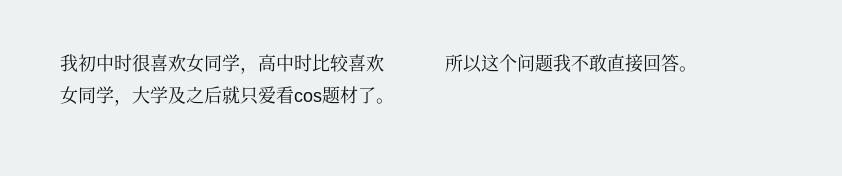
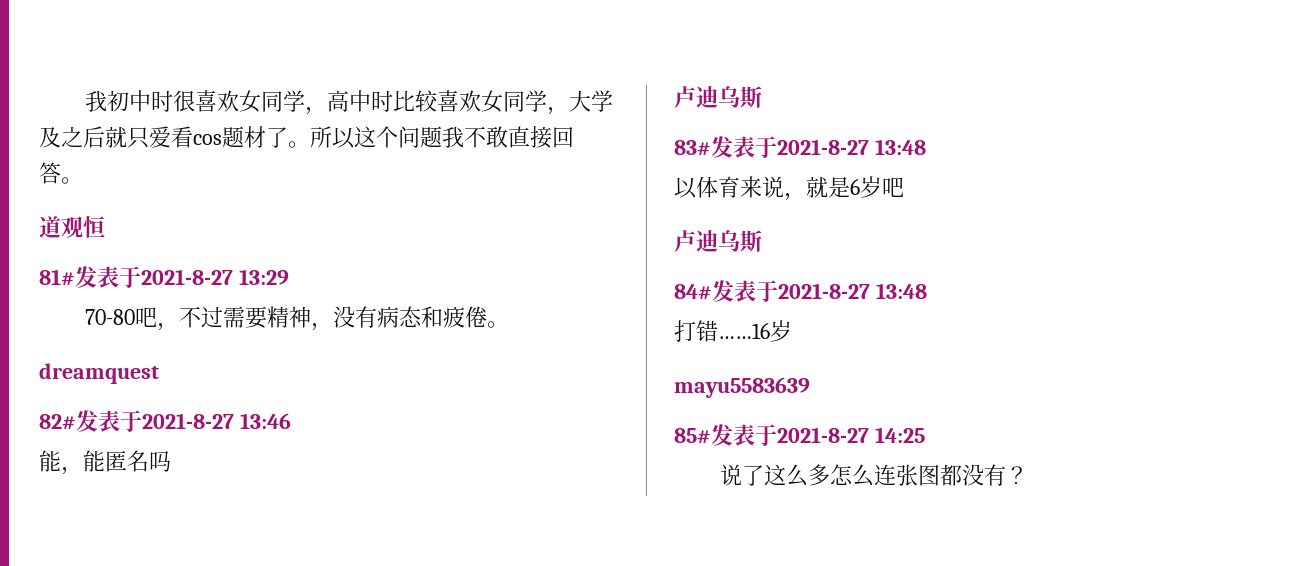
(697, 69) none -> [39,216,105,238] [39,266,289,288] [84,306,509,331] [39,363,159,384] [39,410,291,432] [39,450,171,475] [674,86,762,108] [674,136,926,158] [674,176,904,201] [674,230,762,252] [674,280,927,302] [674,320,792,342] [674,377,810,398] [674,424,925,446] [719,464,1028,487] // 道观恒 // 81#发表于2021-8-27 13:29 // 70-80吧，不过需要精神，没有病态和疲倦。 // dreamquest // 82#发表于2021-8-27 13:46 // 能，能匿名吗 // 卢迪乌斯 // 83#发表于2021-8-27 13:48 // 以体育来说，就是6岁吧 // 卢迪乌斯 // 84#发表于2021-8-27 13:48 // 打错……16岁 // mayu5583639 // 85#发表于2021-8-27 14:25 // 说了这么多怎么连张图都没有？

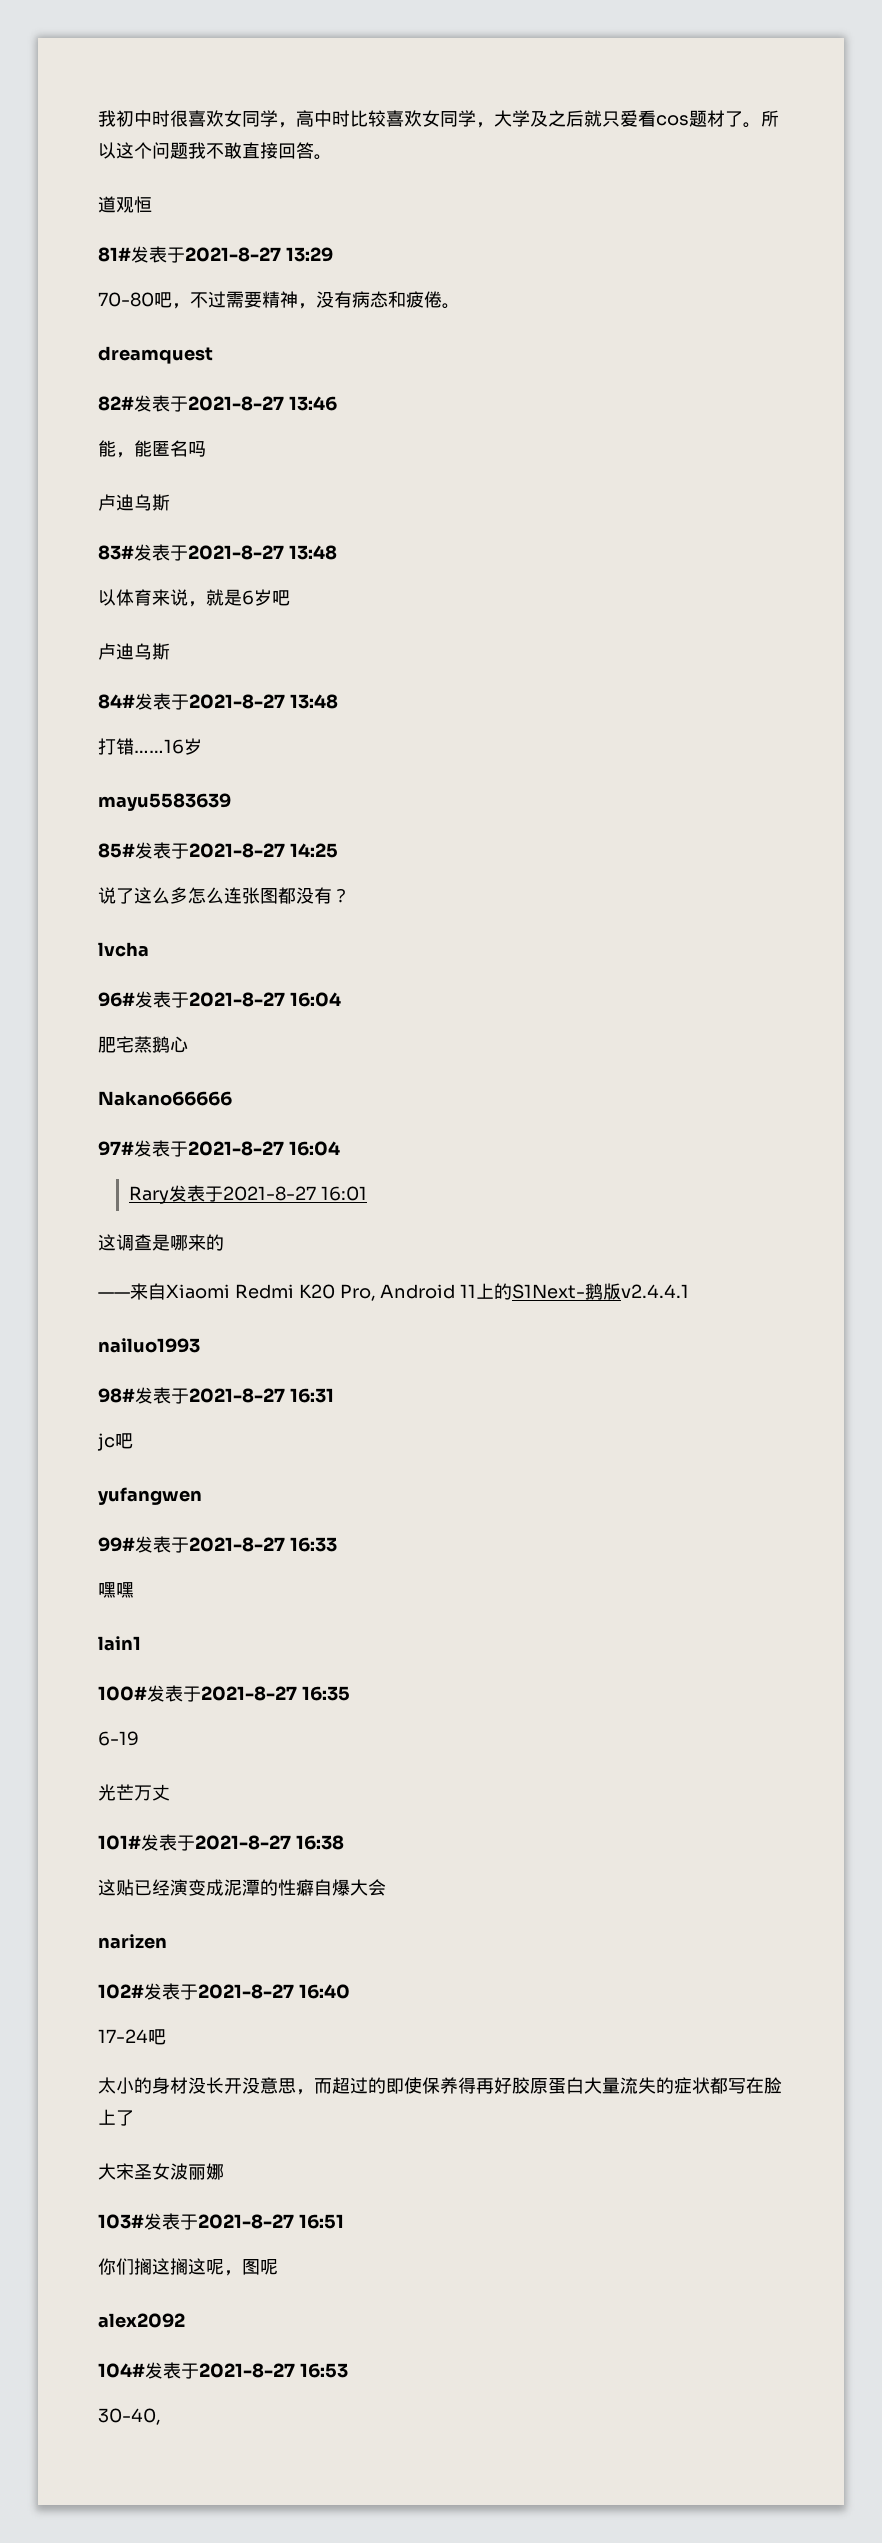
(1028, 475) none -> [98,942,149,957] [98,991,341,1008] [98,1036,188,1053] [98,1091,232,1106] [98,1140,340,1157] [128,1185,367,1204] [98,1234,224,1251] [98,1283,690,1301] [98,1338,200,1353] [98,1387,334,1404] [97,1433,133,1451] [98,1487,202,1505] [98,1536,337,1553] [98,1582,134,1598] [98,1636,141,1651] [98,1685,350,1702] [98,1731,139,1746] [98,1784,170,1801] [98,1834,344,1851] [98,1879,386,1896] [98,1934,167,1949] [98,1983,350,2000] [98,2029,166,2045] [98,2077,782,2095] [98,2109,134,2126] [98,2163,224,2180] [98,2213,344,2230] [98,2258,278,2276] [98,2313,185,2328] [98,2362,348,2379] [98,2408,161,2425] // lvcha // 96#发表于2021-8-27 16:04 // 肥宅蒸鹅心 // Nakano66666 // 97#发表于2021-8-27 16:04 // Rary发表于2021-8-27 16:01 // 这调查是哪来的 // ——来自Xiaomi Redmi K20 Pro, Android 11上的S1Next-鹅版v2.4.4.1 // nailuo1993 // 98#发表于2021-8-27 16:31 // jc吧 // yufangwen // 99#发表于2021-8-27 16:33 // 嘿嘿 // lain1 // 100#发表于2021-8-27 16:35 // 6-19 // 光芒万丈 // 101#发表于2021-8-27 16:38 // 这贴已经演变成泥潭的性癖自爆大会 // narizen // 102#发表于2021-8-27 16:40 // 17-24吧 // 太小的身材没长开没意思，而超过的即使保养得再好胶原蛋白大量流失的症状都写在脸上了 // 大宋圣女波丽娜 // 103#发表于2021-8-27 16:51 // 你们搁这搁这呢，图呢 // alex2092 // 104#发表于2021-8-27 16:53 // 30-40,

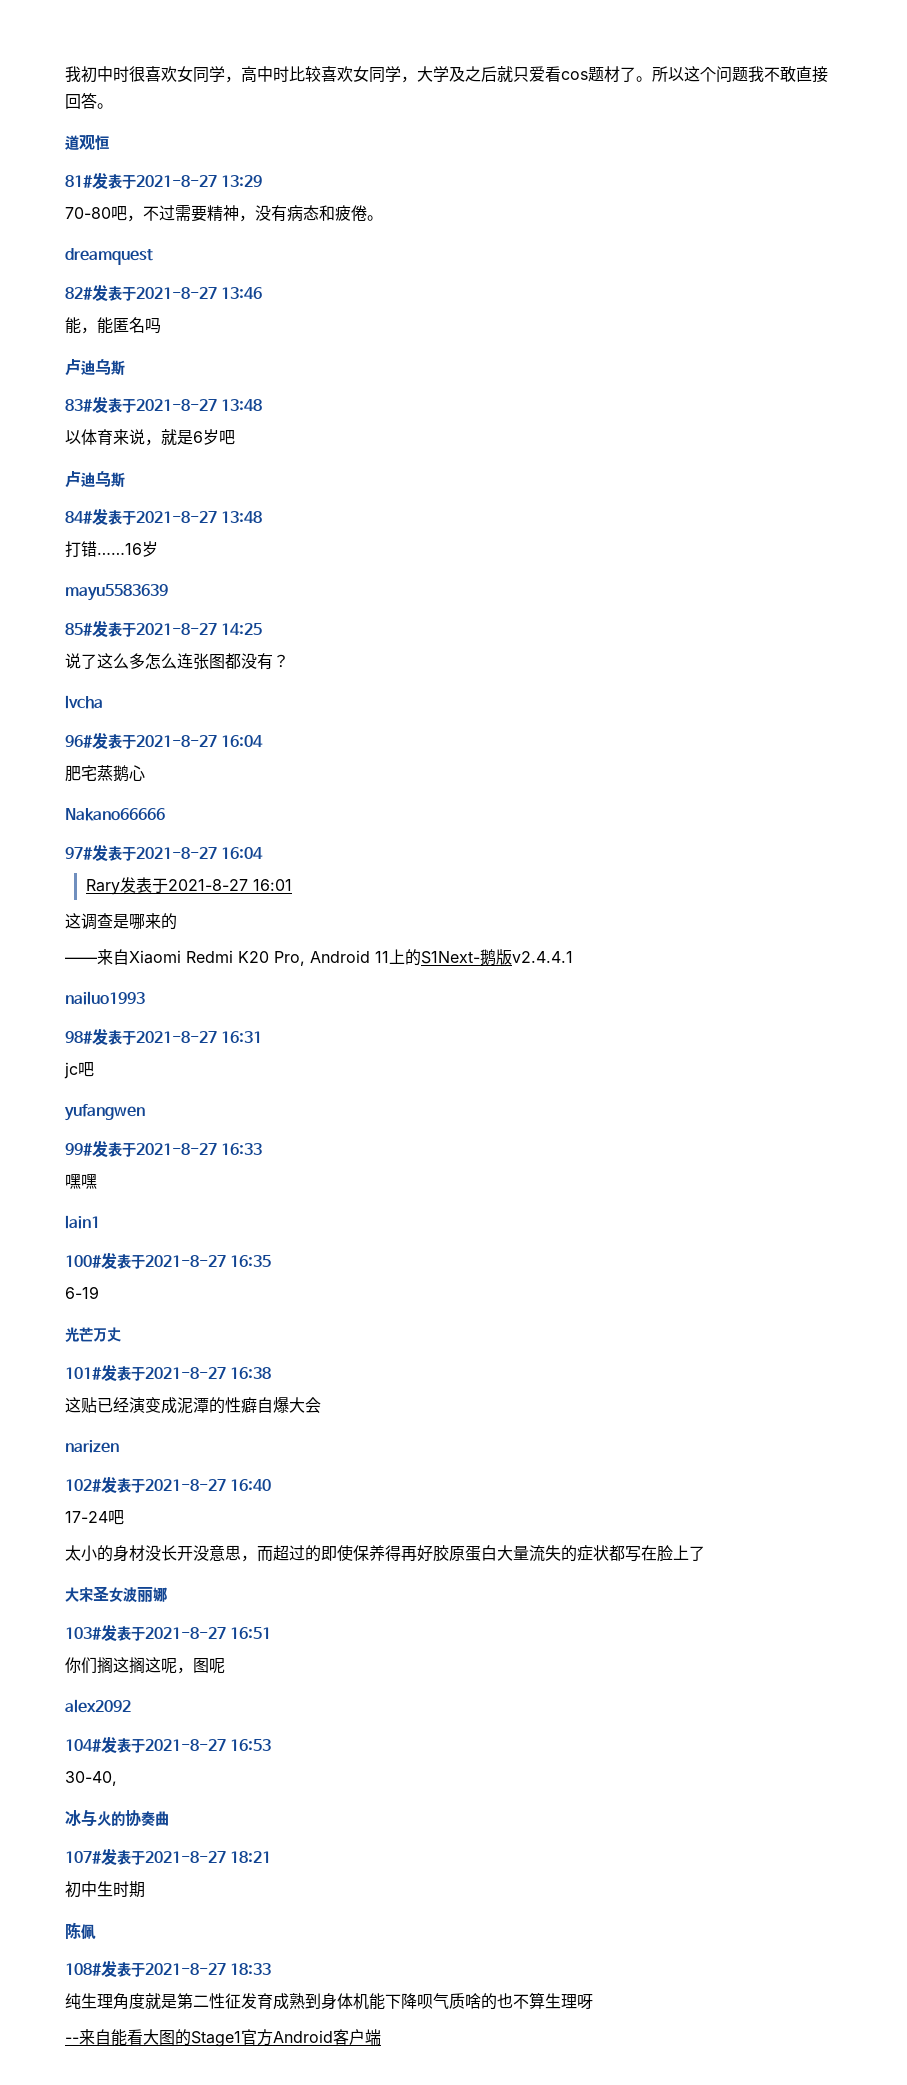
(161, 2416) none -> [65,1810,169,1827] [65,1848,272,1866] [65,1881,145,1898] [65,1922,96,1939] [65,1960,272,1978] [65,1992,593,2010] [65,2029,381,2047] // 冰与火的协奏曲 // 107#发表于2021-8-27 18:21 // 初中生时期 // 陈佩 // 108#发表于2021-8-27 18:33 // 纯生理角度就是第二性征发育成熟到身体机能下降呗气质啥的也不算生理呀 // --来自能看大图的Stage1官方Android客户端

